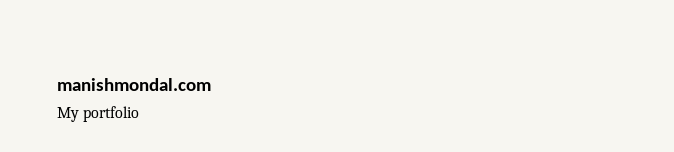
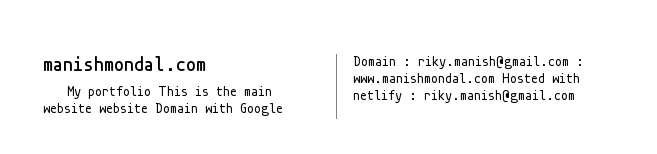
(140, 114) none -> [157,86,272,96] [43,103,283,116] [353,56,584,69] [353,73,580,83] [353,90,575,103] This is the main website website Domain with Google Domain : riky.manish@gmail.com : www.manishmondal.com Hosted with netlify : riky.manish@gmail.com

